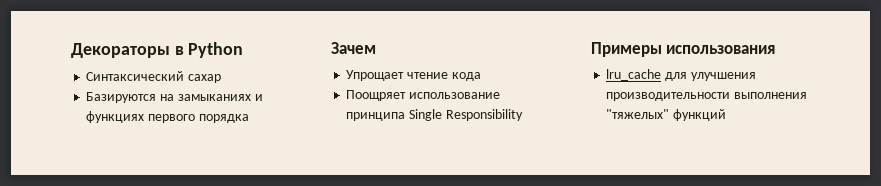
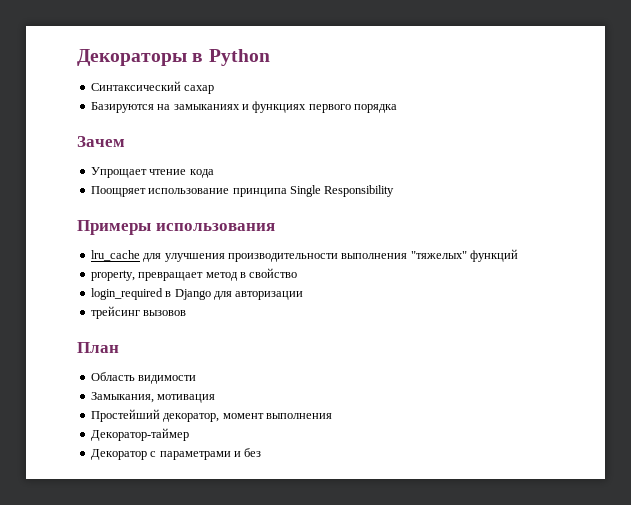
(727, 115) none -> [90,268,298,281] [90,288,304,300] [90,306,187,319] [77,342,119,353] [90,372,197,384] [90,392,216,403] [90,409,332,422] [90,428,189,441] [90,448,262,460] // property, превращает метод в свойство // login_required в Django для авторизации // трейсинг вызовов // План // Область видимости // Замыкания, мотивация // Простейший декоратор, момент выполнения // Декоратор-таймер // Декоратор с параметрами и без

